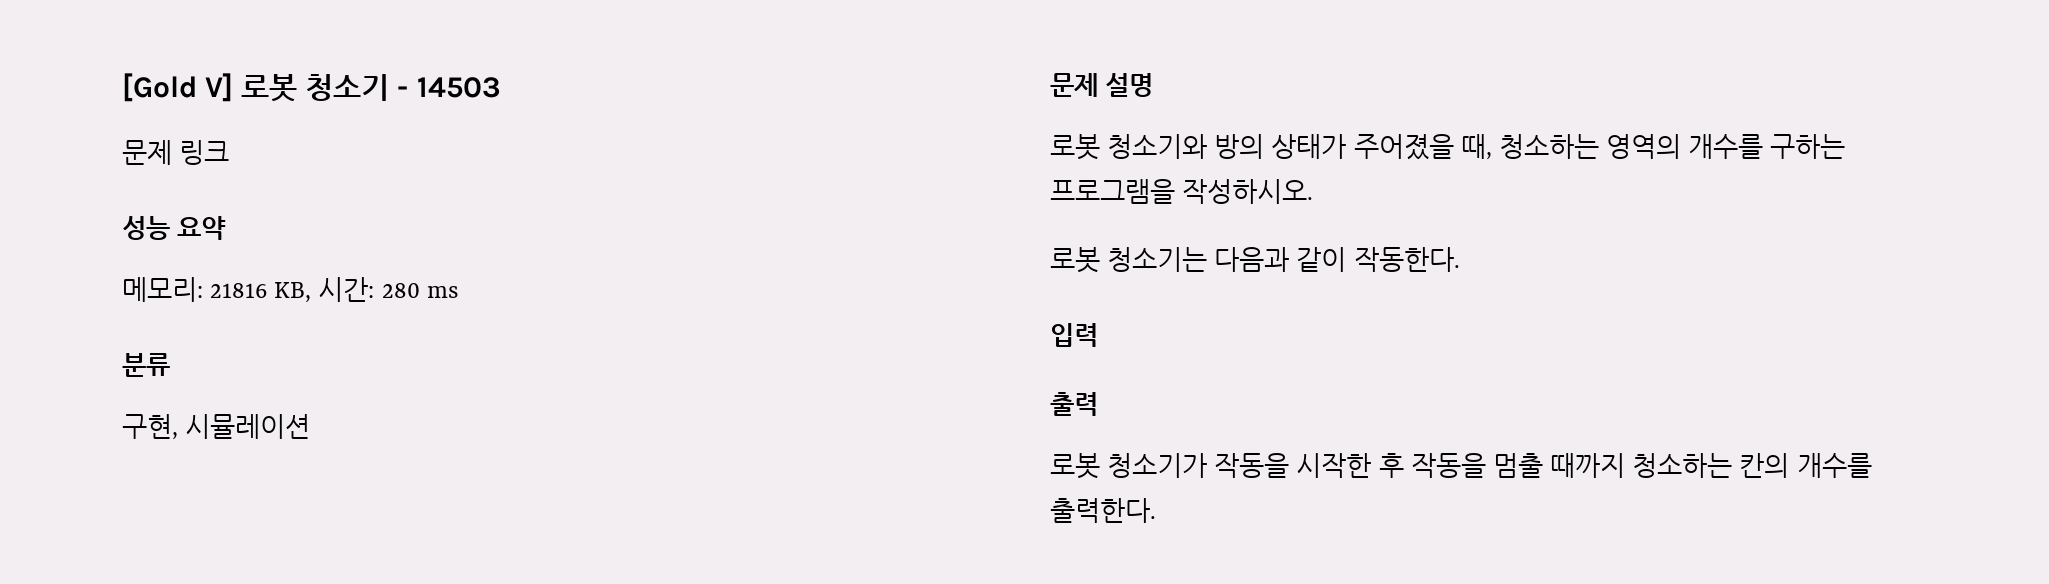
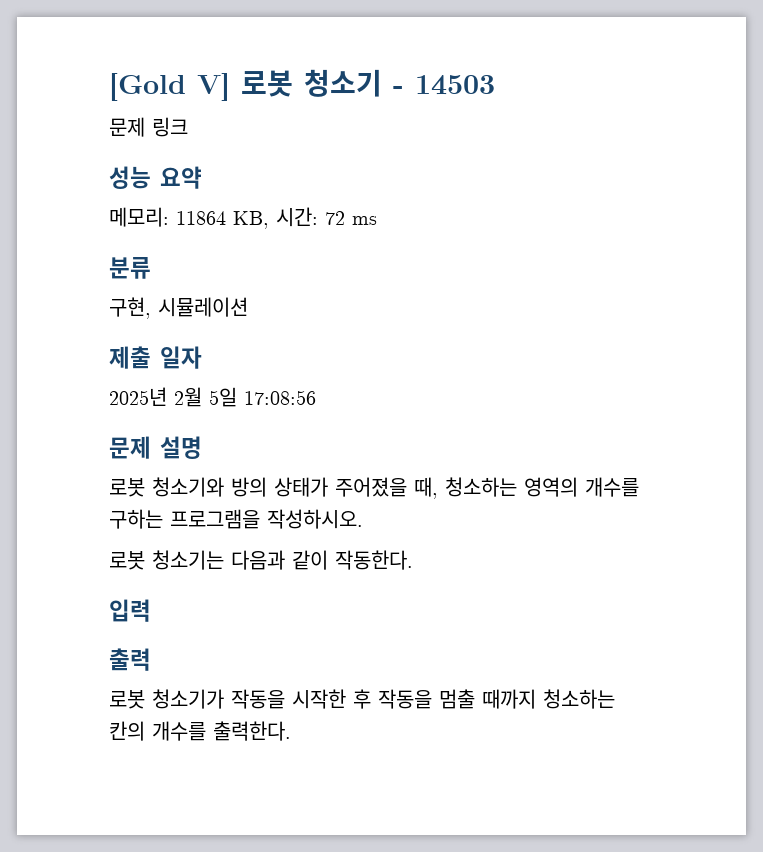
[210,283,268,298] 21816 -> [176,211,226,225] 11864
[381,283,420,298] 280 -> [325,211,345,225] 72
(311, 426) none -> [109,346,202,369] [109,387,316,407] // 제출 일자 // 2025년 2월 5일 17:08:56

